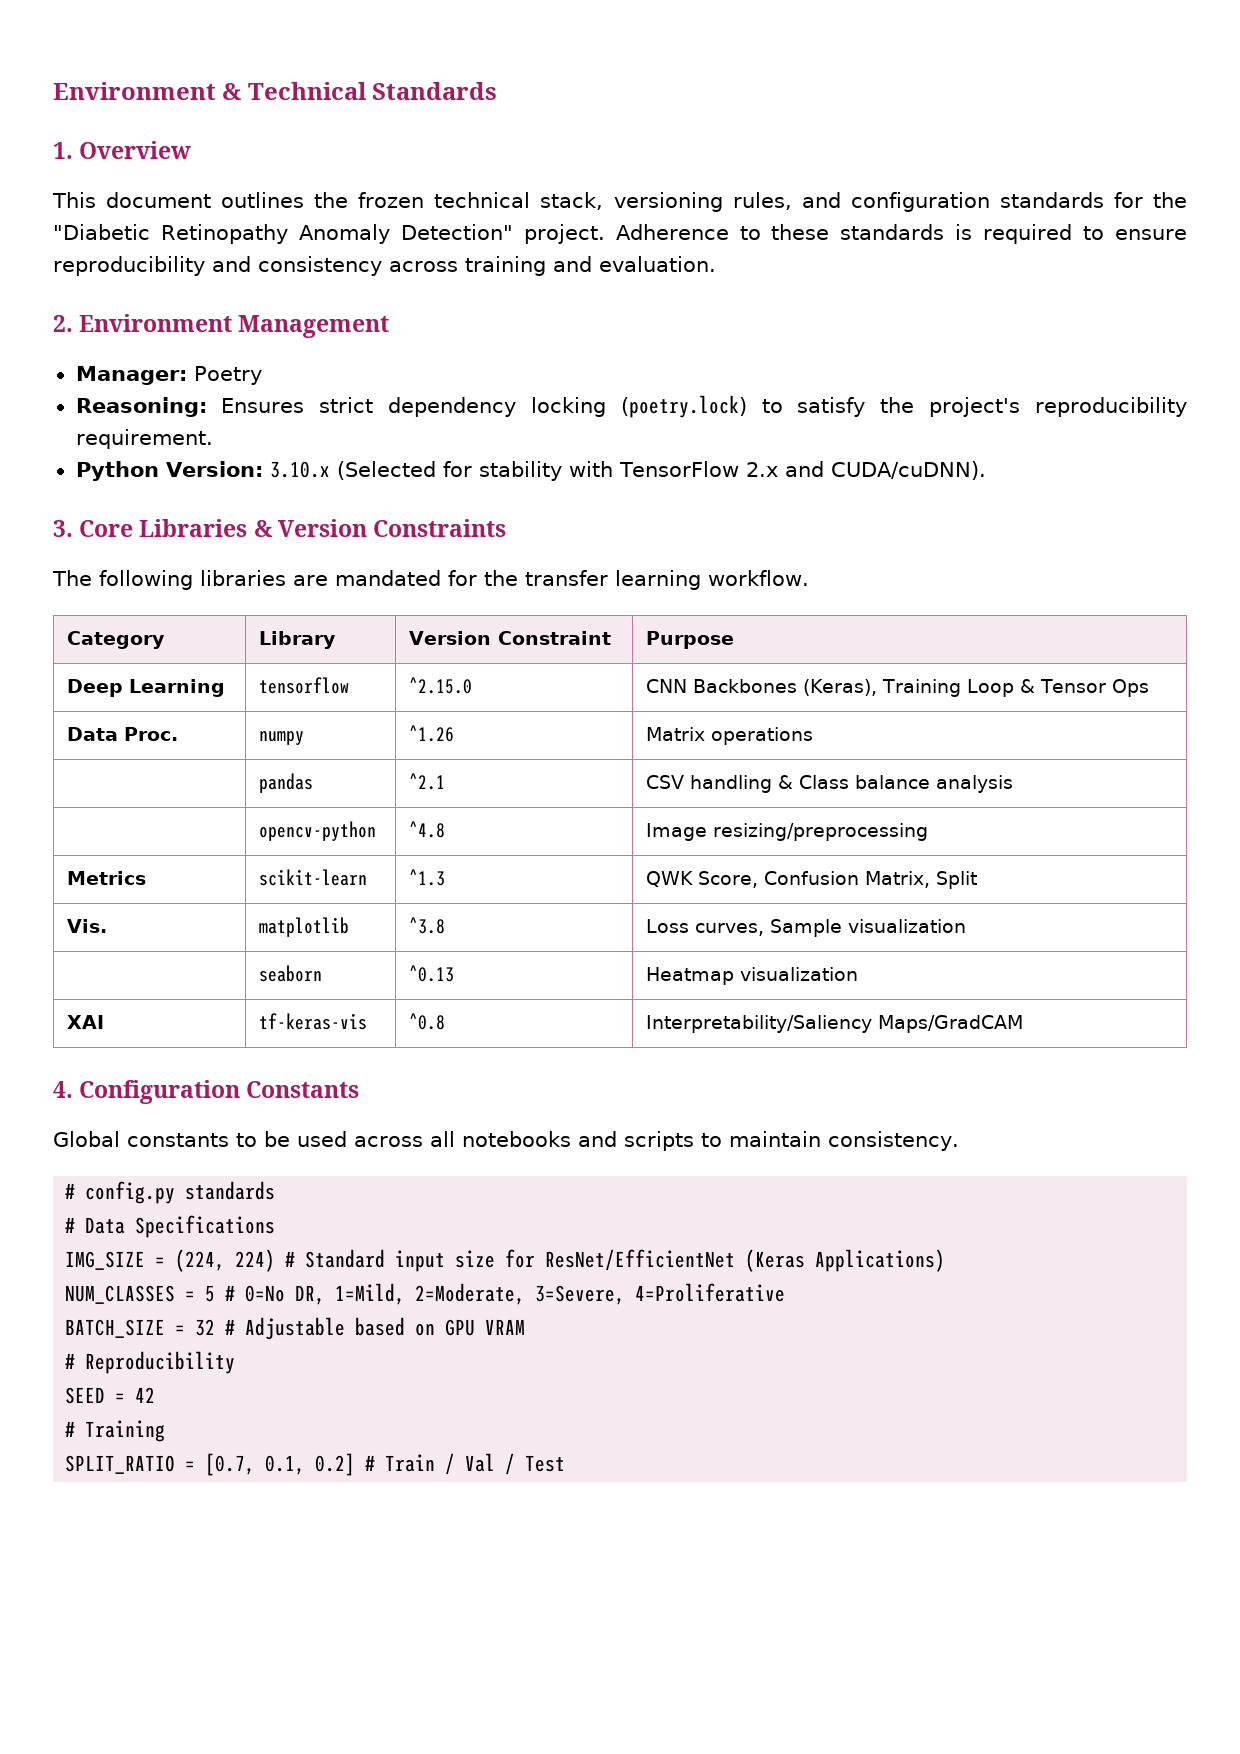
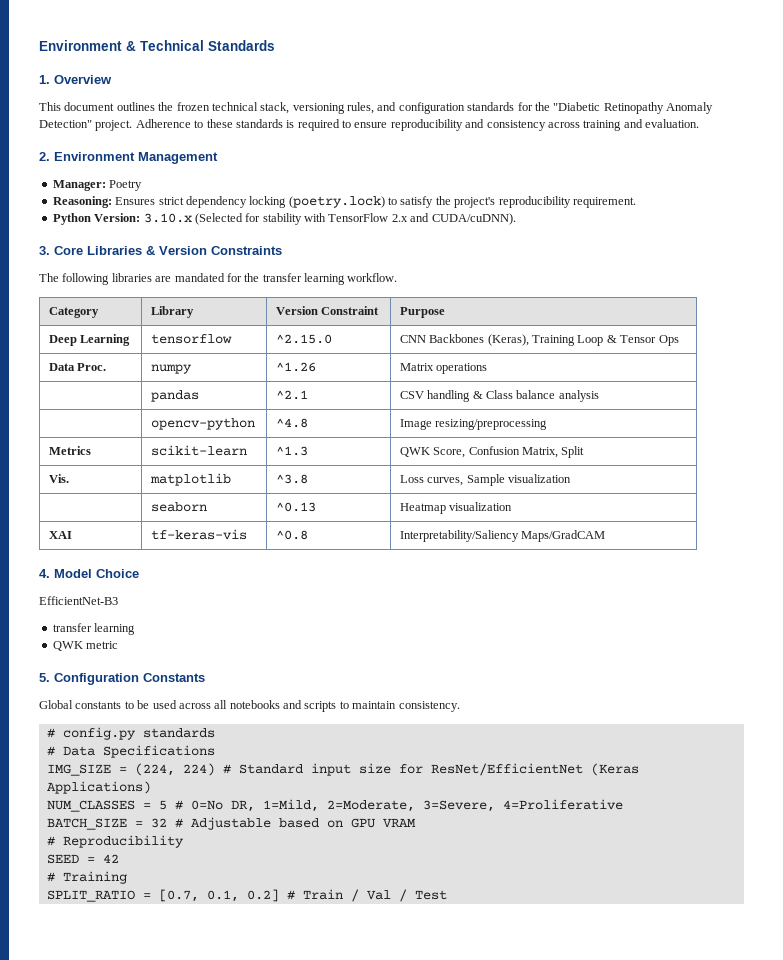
(73, 1089) none -> [54,569,139,578] [39,596,118,605] [52,623,136,635] [52,641,119,651] [39,673,50,682] Model Choice // EfficientNet-B3 // transfer learning // QWK metric // 5.

